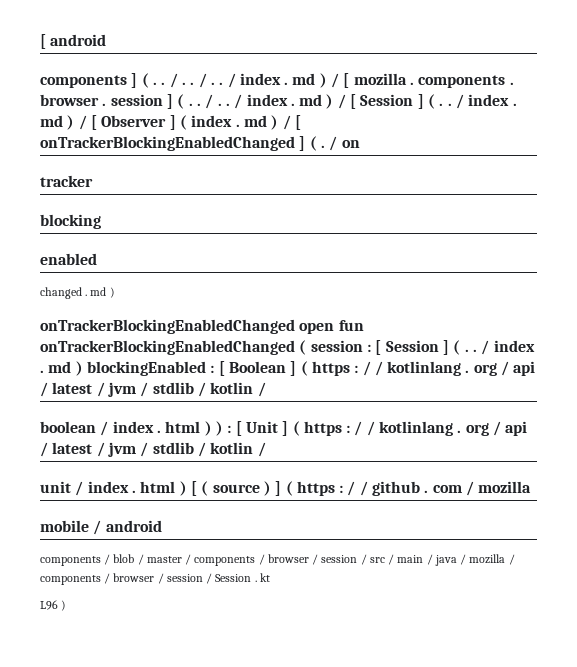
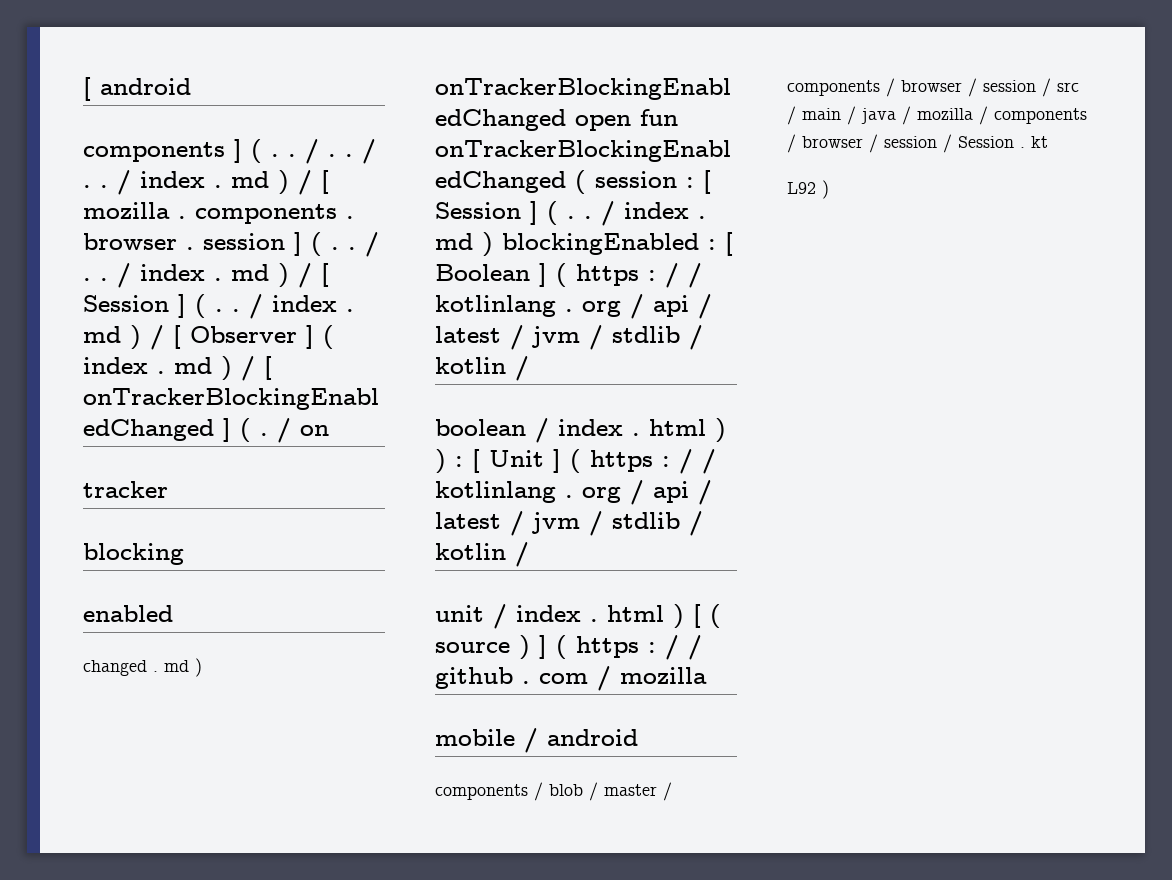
[40,600,58,610] L96 -> [787,182,816,194] L92

